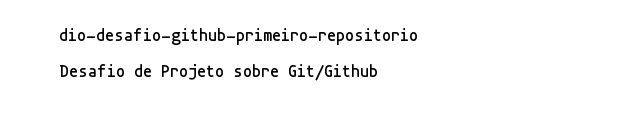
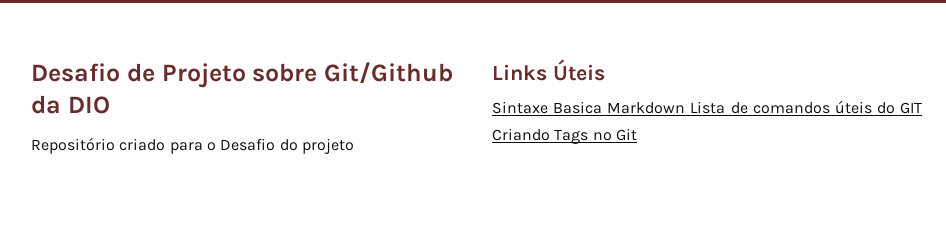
[59,28,418,45] dio-desafio-github-primeiro-repositorio // -> (31, 72) none
(378, 72) none -> [31,95,110,114] [31,137,354,154] [492,59,605,81] [492,100,922,114] [492,128,637,144] da DIO // Repositório criado para o Desafio do projeto // Links Úteis // Sintaxe Basica Markdown Lista de comandos úteis do GIT Criando Tags no Git

